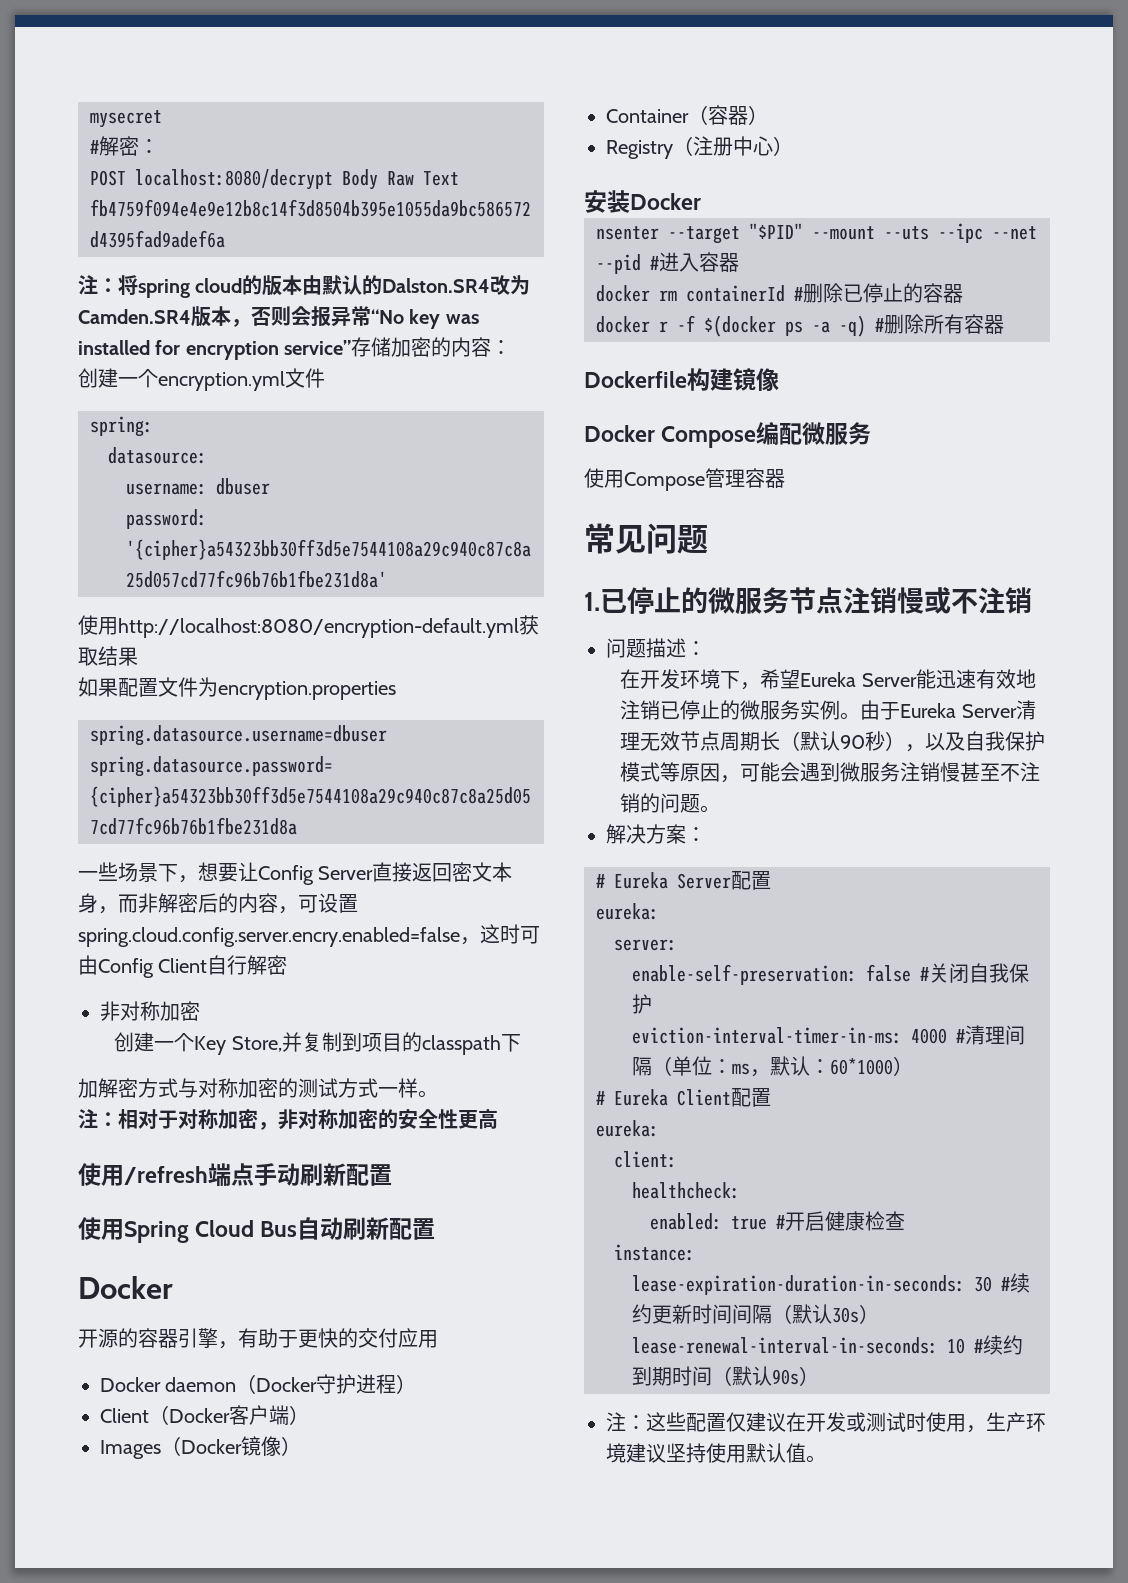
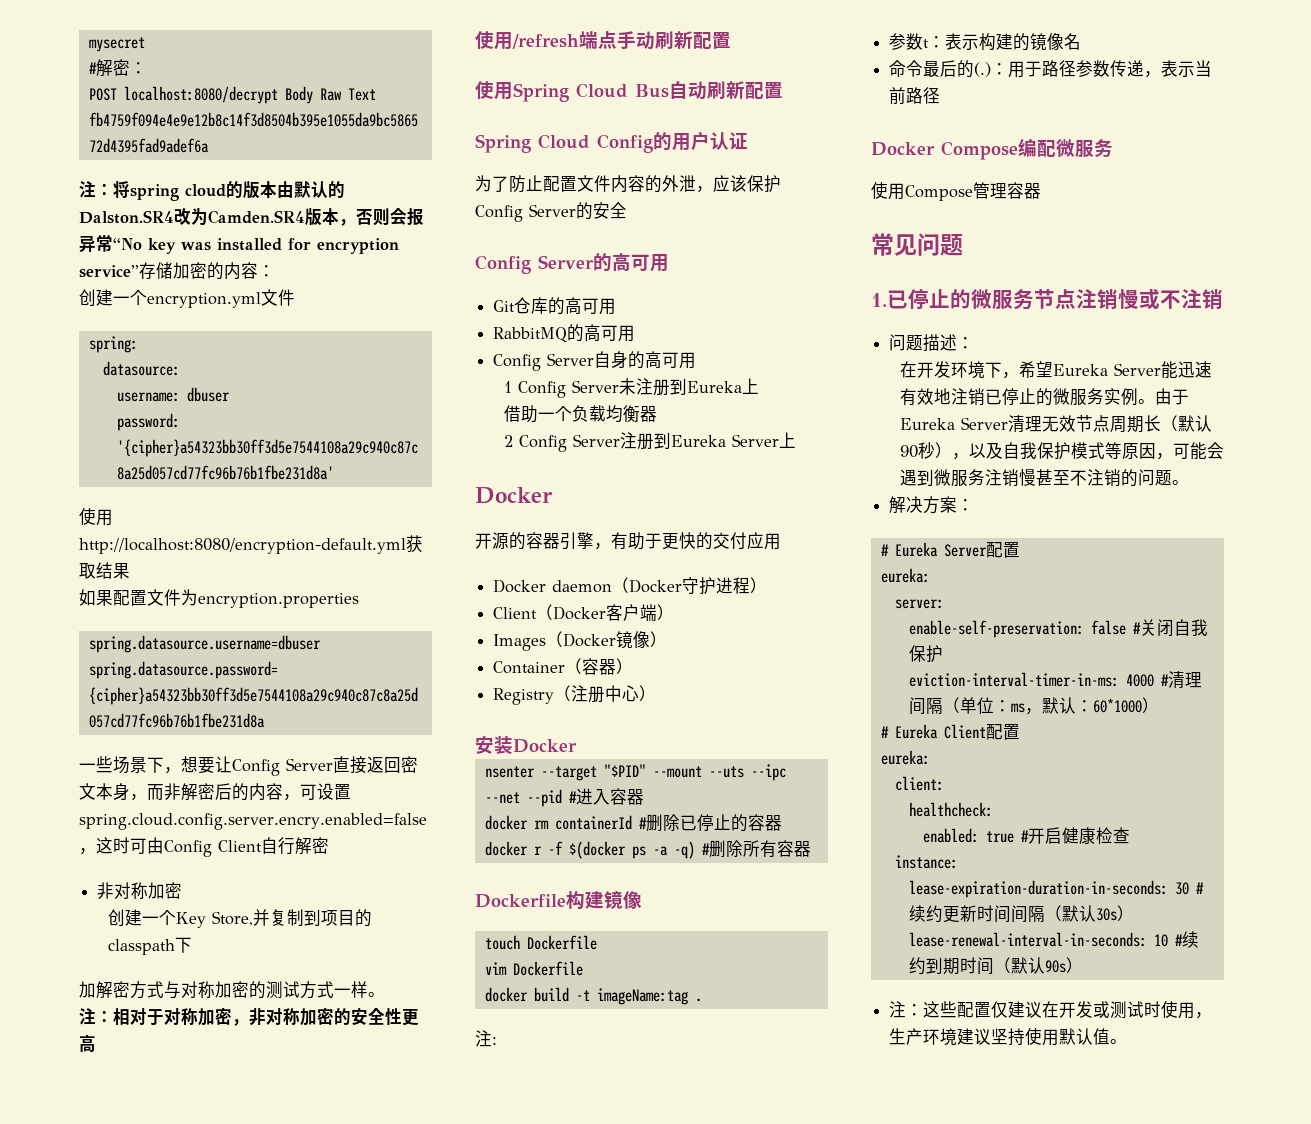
(436, 1229) none -> [475,131,748,153] [475,175,781,193] [475,202,627,222] [475,253,669,274] [493,297,617,315] [493,324,636,342] [493,351,697,371] [503,378,759,398] [503,405,657,423] [503,432,796,452] // Spring Cloud Config的用户认证 // 为了防止配置文件内容的外泄，应该保护Config Server的安全 // Config Server的高可用 // Git仓库的高可用 // RabbitMQ的高可用 // Config Server自身的高可用 // 1 Config Server未注册到Eureka上 // 借助一个负载均衡器 // 2 Config Server注册到Eureka Server上
(779, 379) none -> [484,935,597,950] [484,961,583,976] [484,987,702,1005] [475,1030,497,1047] [889,33,1082,51] [889,60,1213,78] [889,87,941,105] // touch Dockerfile // vim Dockerfile // docker build -t imageName:tag . // 注: // 参数t：表示构建的镜像名 // 命令最后的(.)：用于路径参数传递，表示当前路径

